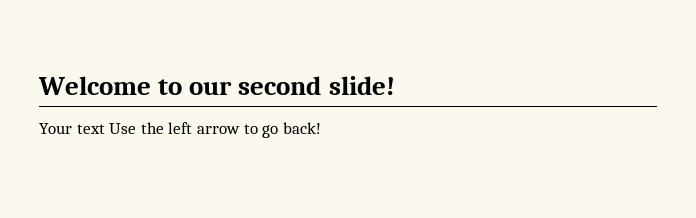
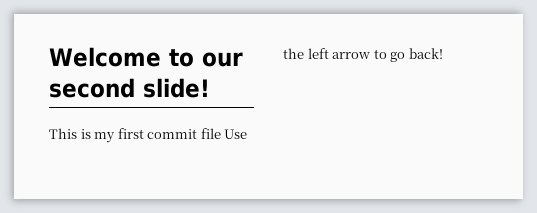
[39,123,105,134] Your text -> [49,128,221,143] This is my first commit file

